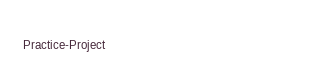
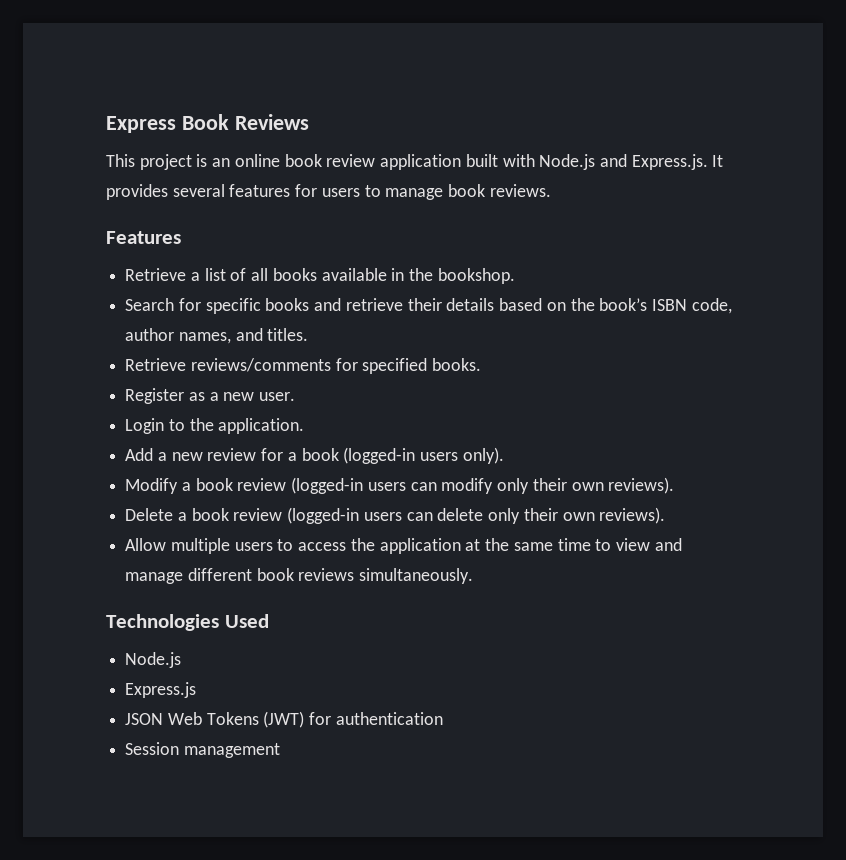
[23,40,106,52] Practice-Project -> [106,114,309,133] [106,154,724,170] [106,184,551,200] [106,231,181,244] [125,268,515,284] [125,298,732,314] [125,328,309,344] [125,358,482,374] [125,388,296,404] [125,418,305,434] [125,447,504,464] [125,477,675,494] [125,507,666,524] [125,538,682,554] [125,568,474,584] [106,614,269,631] [125,652,182,668] [125,682,197,698] [125,711,443,728] [125,742,280,758] Express Book Reviews // This project is an online book review application built with Node.js and Express.js. It provides several features for users to manage book reviews. // Features // Retrieve a list of all books available in the bookshop. // Search for specific books and retrieve their details based on the book’s ISBN code, author names, and titles. // Retrieve reviews/comments for specified books. // Register as a new user. // Login to the application. // Add a new review for a book (logged-in users only). // Modify a book review (logged-in users can modify only their own reviews). // Delete a book review (logged-in users can delete only their own reviews). // Allow multiple users to access the application at the same time to view and manage different book reviews simultaneously. // Technologies Used // Node.js // Express.js // JSON Web Tokens (JWT) for authentication // Session management

